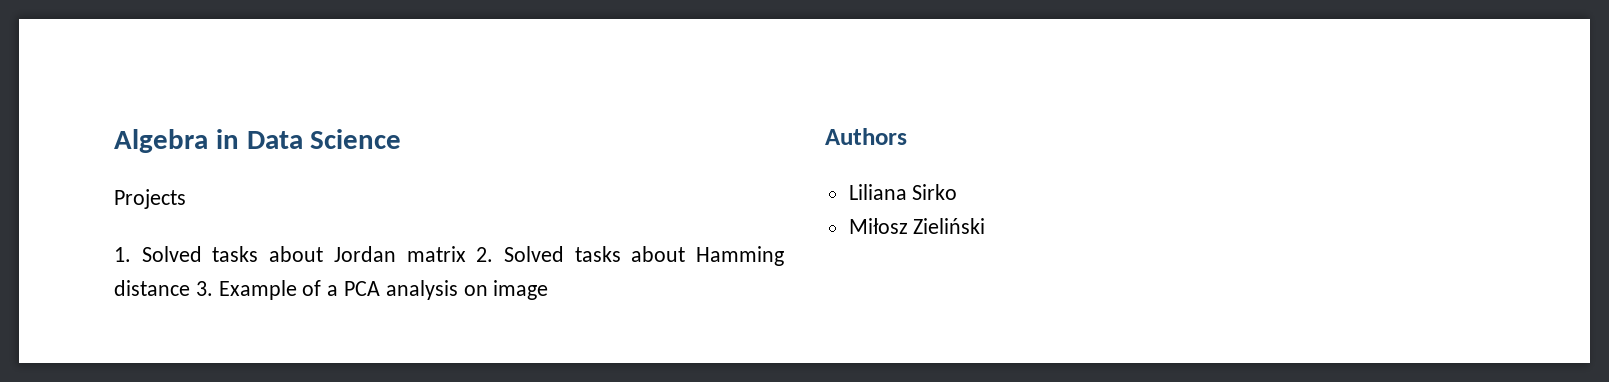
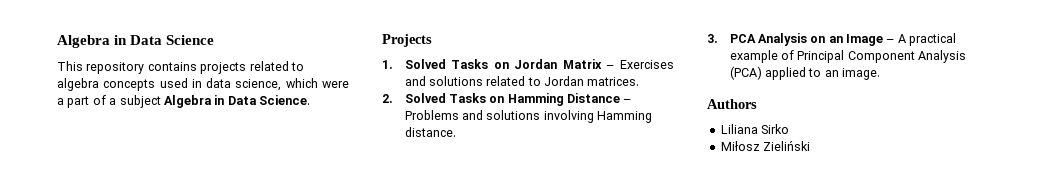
[114,189,186,209] [114,246,784,266] [114,280,549,300] Projects // 1. Solved tasks about Jordan matrix 2. Solved tasks about Hamming distance 3. Example of a PCA analysis on image -> [57,61,304,74] [57,78,349,91] [57,95,310,108] [382,34,432,47] [382,59,674,69] [404,76,640,86] [382,93,632,106] [404,110,653,123] [404,127,456,137] [707,33,957,46] [729,50,967,63] [729,66,881,80] This repository contains projects related to algebra concepts used in data science, which were a part of a subject Algebra in Data Science. // Projects // 1. Solved Tasks on Jordan Matrix – Exercises and solutions related to Jordan matrices. // 2. Solved Tasks on Hamming Distance – Problems and solutions involving Hamming distance. // 3. PCA Analysis on an Image – A practical example of Principal Component Analysis (PCA) applied to an image.

